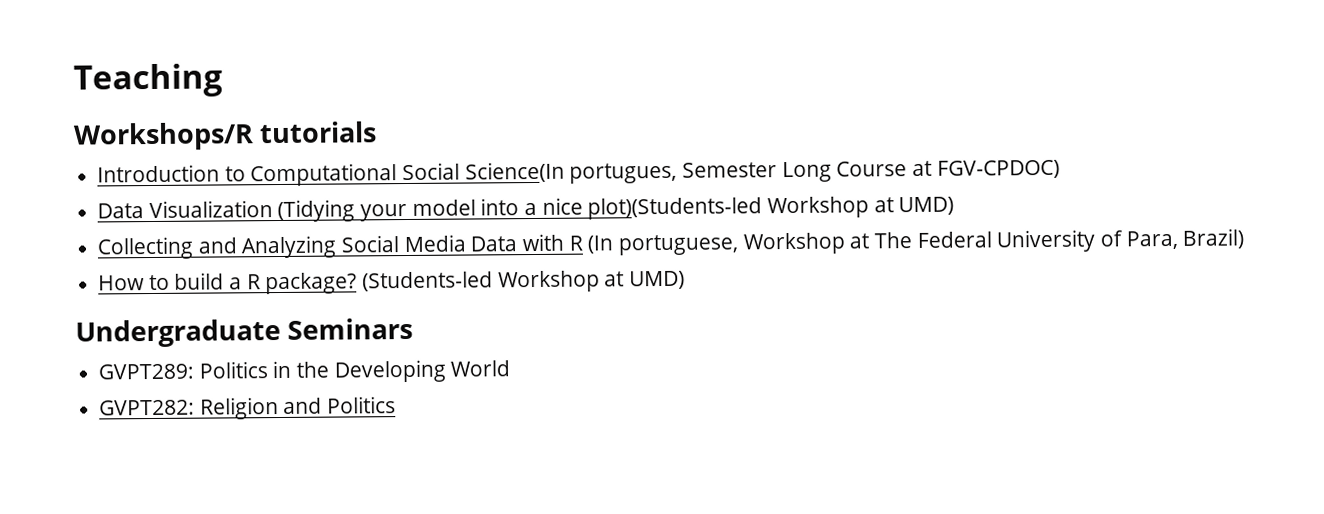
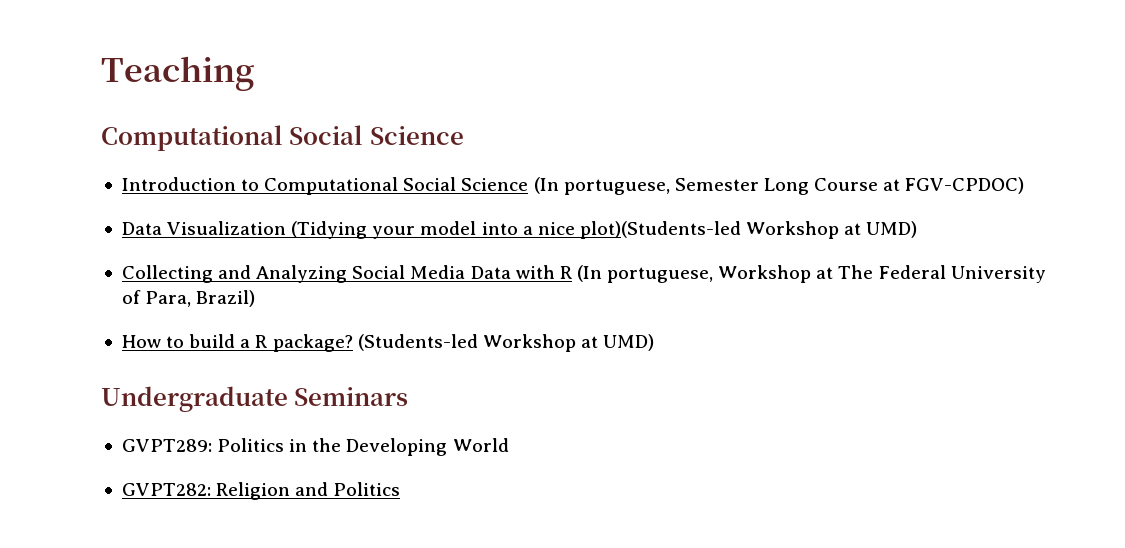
[73,121,378,151] Workshops/R tutorials -> [101,125,464,151] Computational Social Science
[464,161,678,184] Science(In portugues, -> [461,177,670,195] Science (In portuguese,

